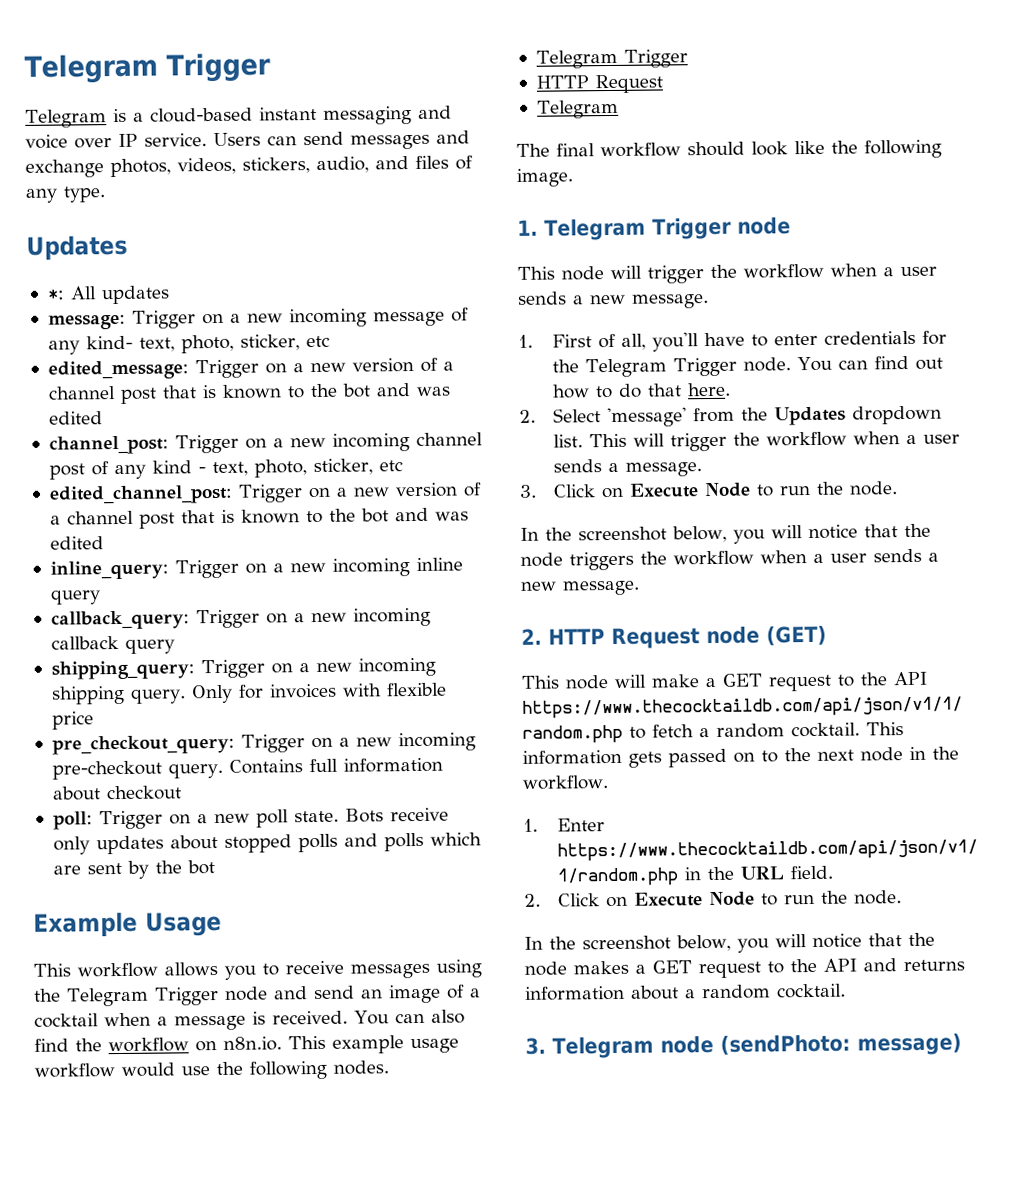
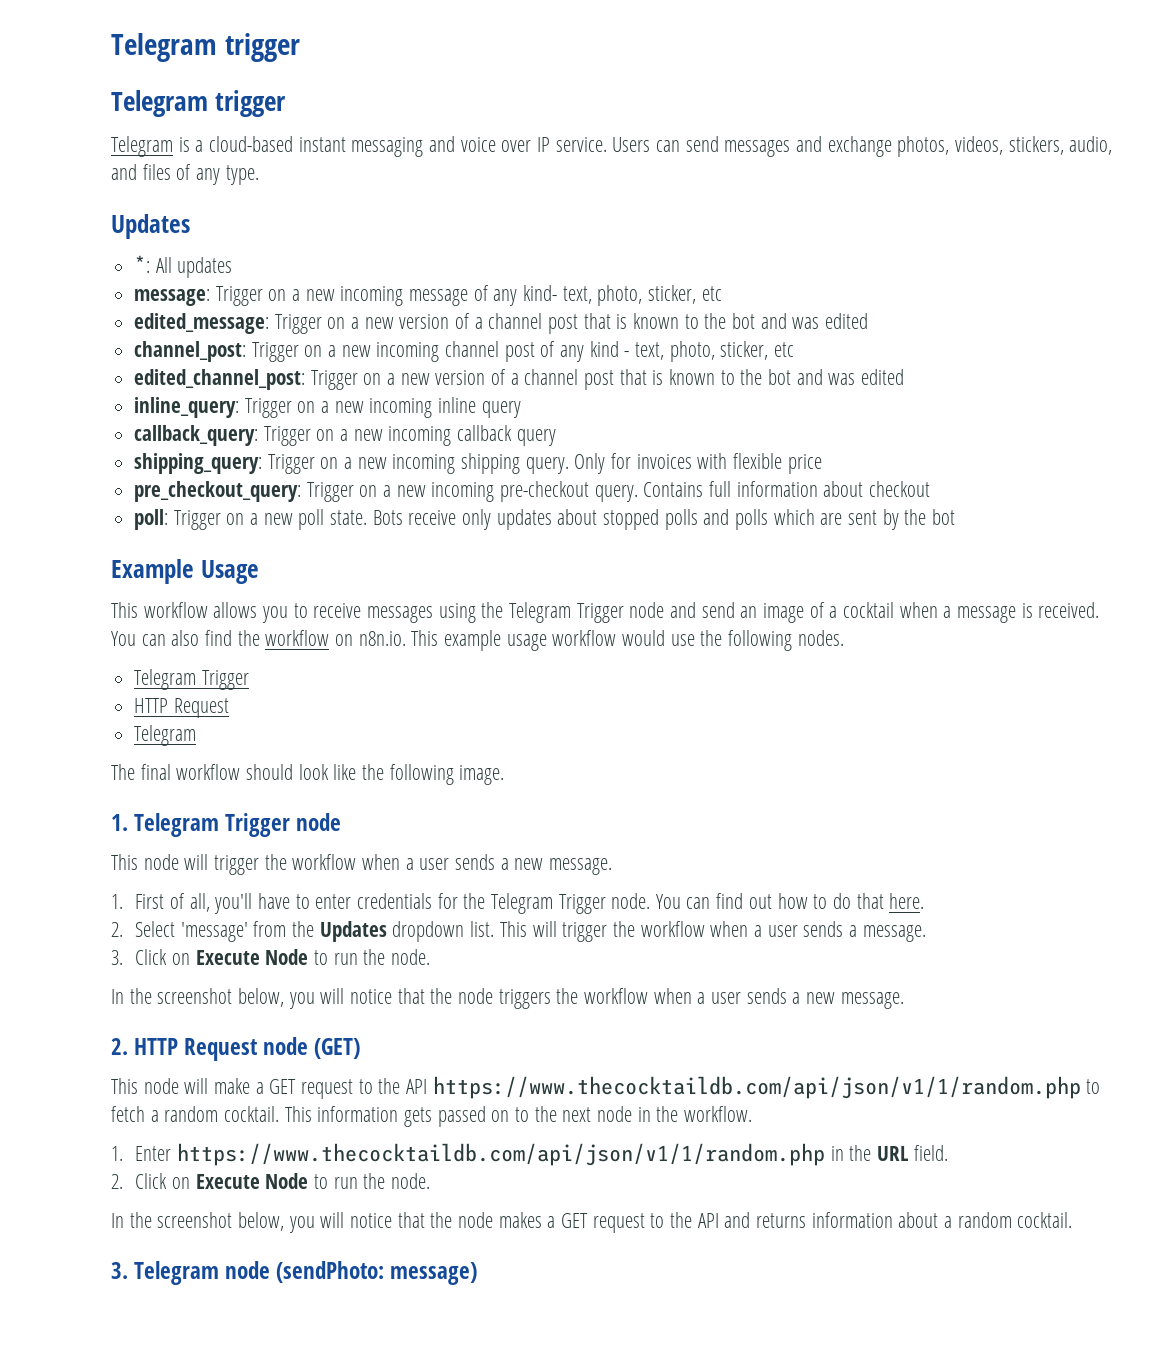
[24,52,271,84] Telegram Trigger -> [111,33,300,62] [111,90,287,117] Telegram trigger // Telegram trigger

